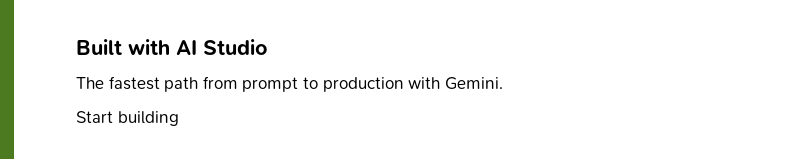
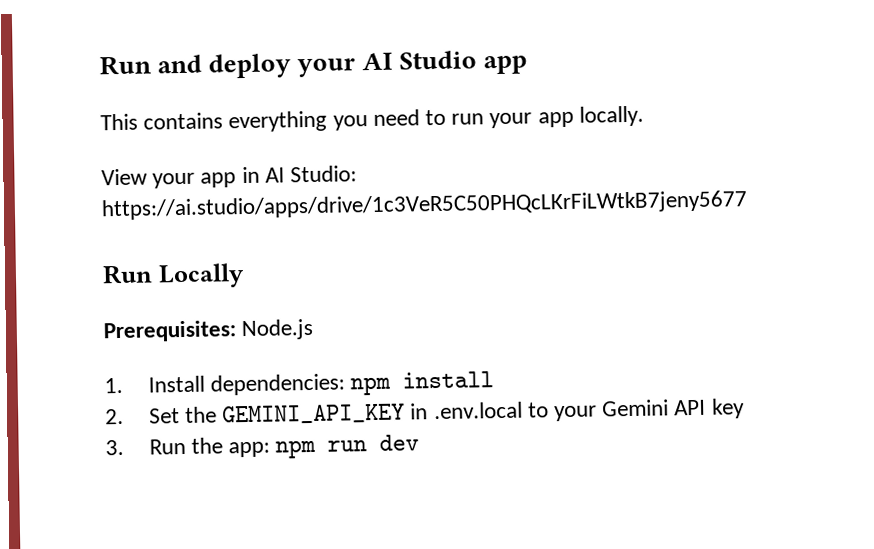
[76,39,268,55] [76,76,503,92] [76,111,179,126] Built with AI Studio // The fastest path from prompt to production with Gemini. // Start building -> [99,50,527,79] [100,105,644,133] [101,165,358,189] [101,190,748,221] [102,263,245,289] [103,318,314,343] [104,371,495,396] [105,398,745,425] [105,434,420,459] Run and deploy your AI Studio app // This contains everything you need to run your app locally. // View your app in AI Studio: https://ai.studio/apps/drive/1c3VeR5C50PHQcLKrFiLWtkB7jeny5677 // Run Locally // Prerequisites: Node.js // 1. Install dependencies: npm install // 2. Set the GEMINI_API_KEY in .env.local to your Gemini API key // 3. Run the app: npm run dev

